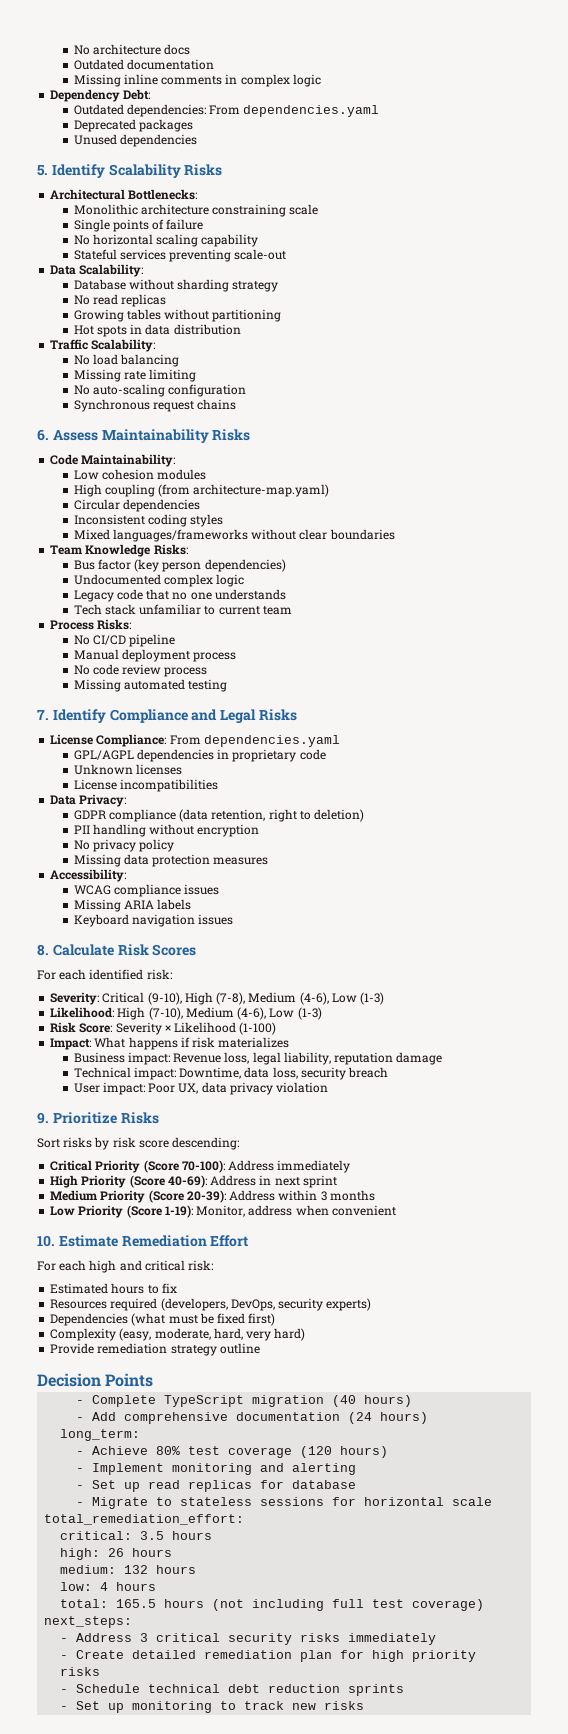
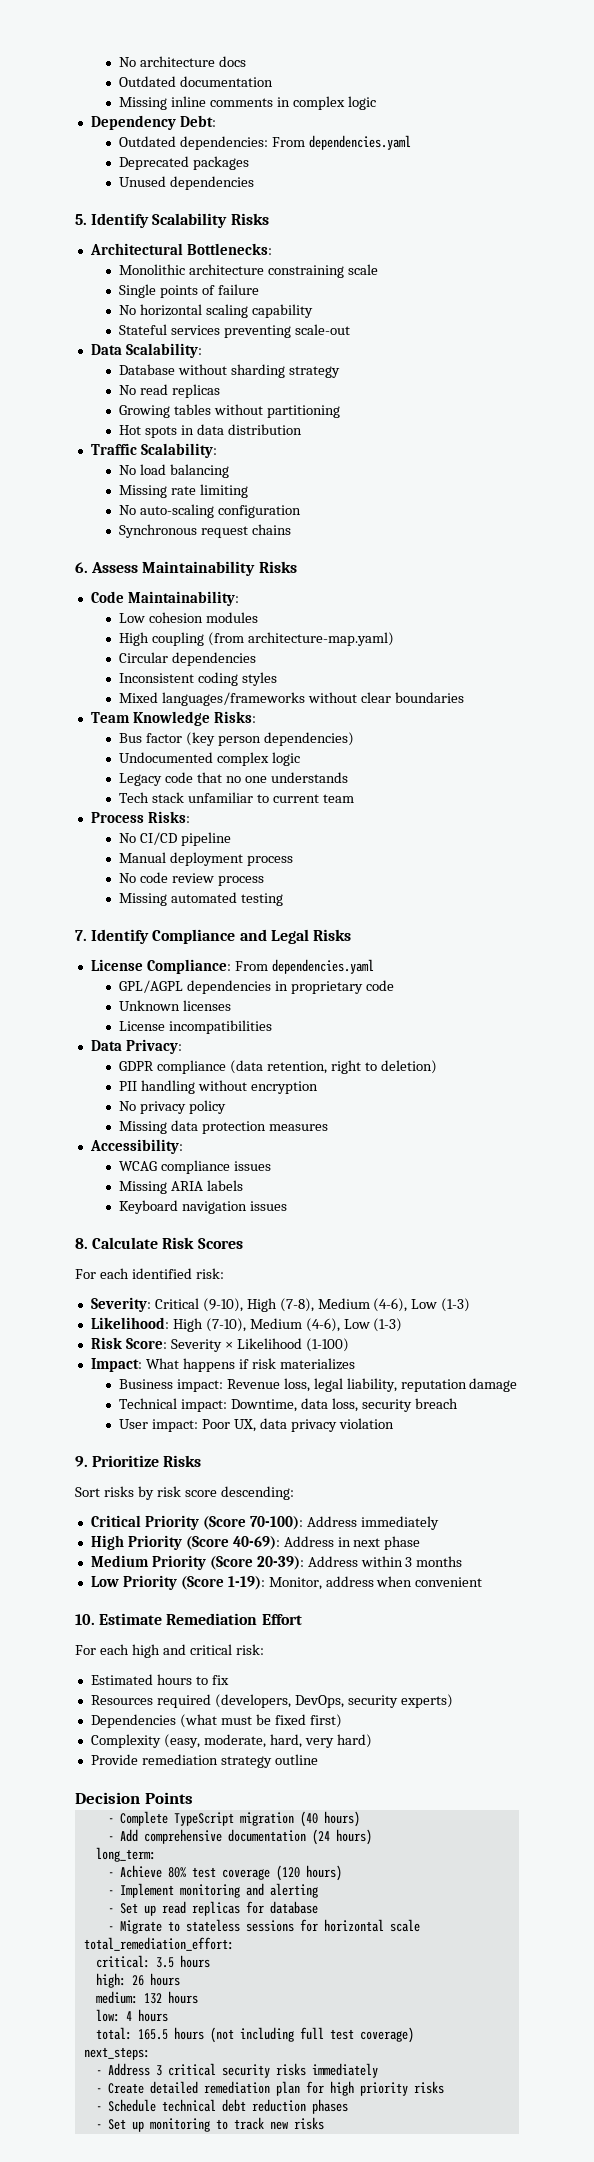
[302,1175,337,1188] sprint -> [384,1536,421,1550] phase
[348,1684,405,1696] sprints -> [311,2099,348,2114] phases

